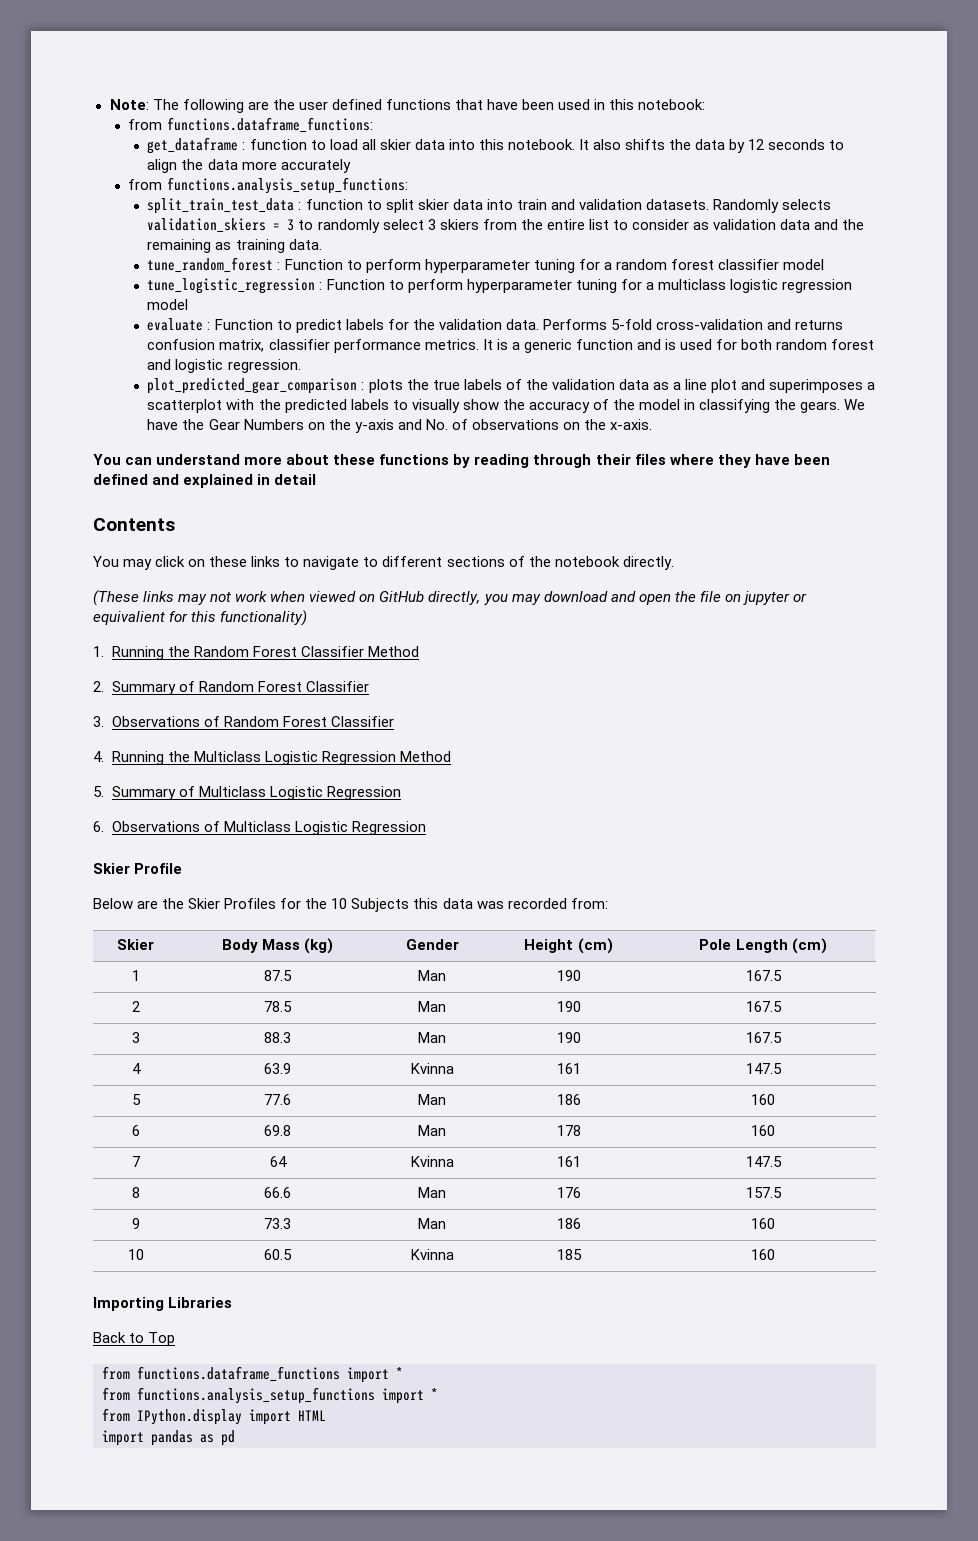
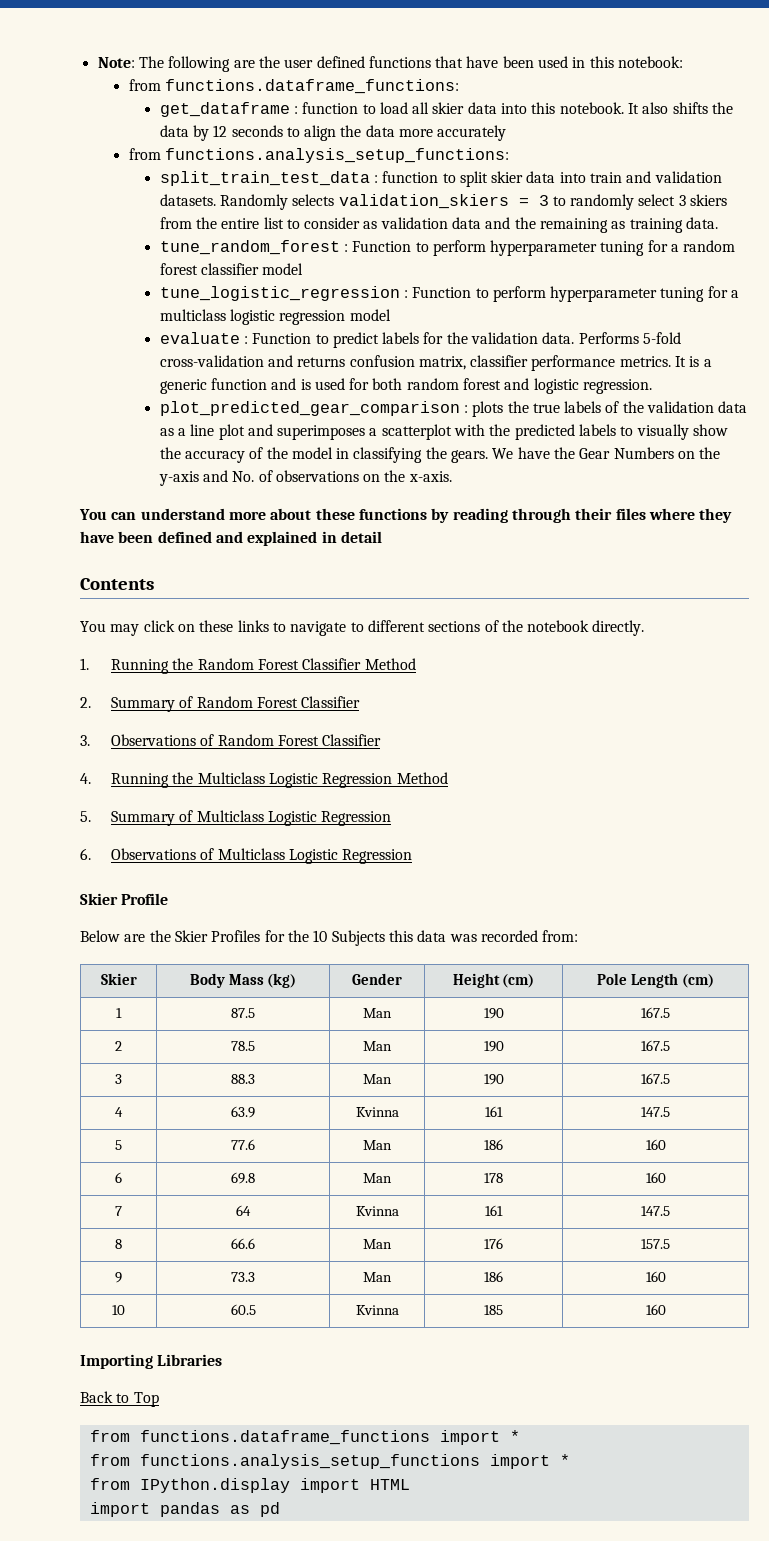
[93,590,807,606] [93,610,308,626] // (These links may not work when viewed on GitHub directly, you may download and open the file on jupyter or equivalient for this functionality) -> (645, 628) none

